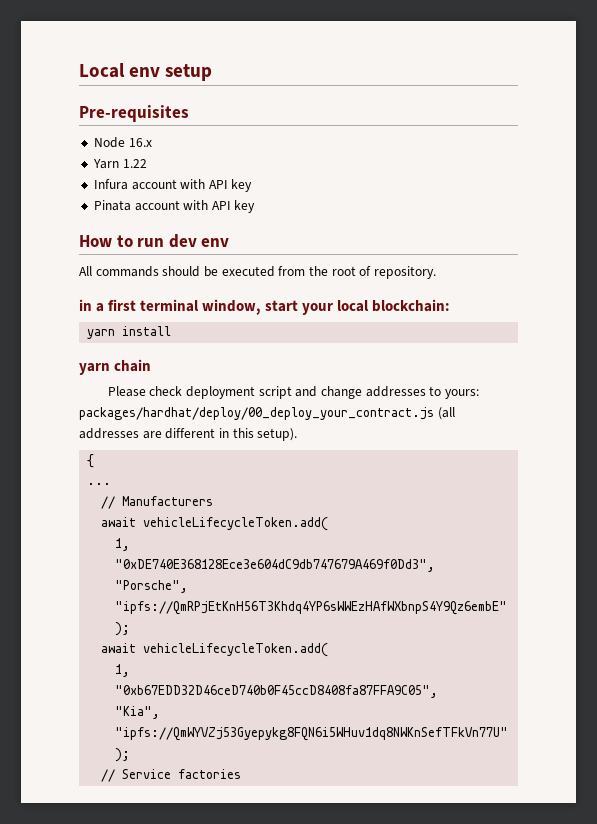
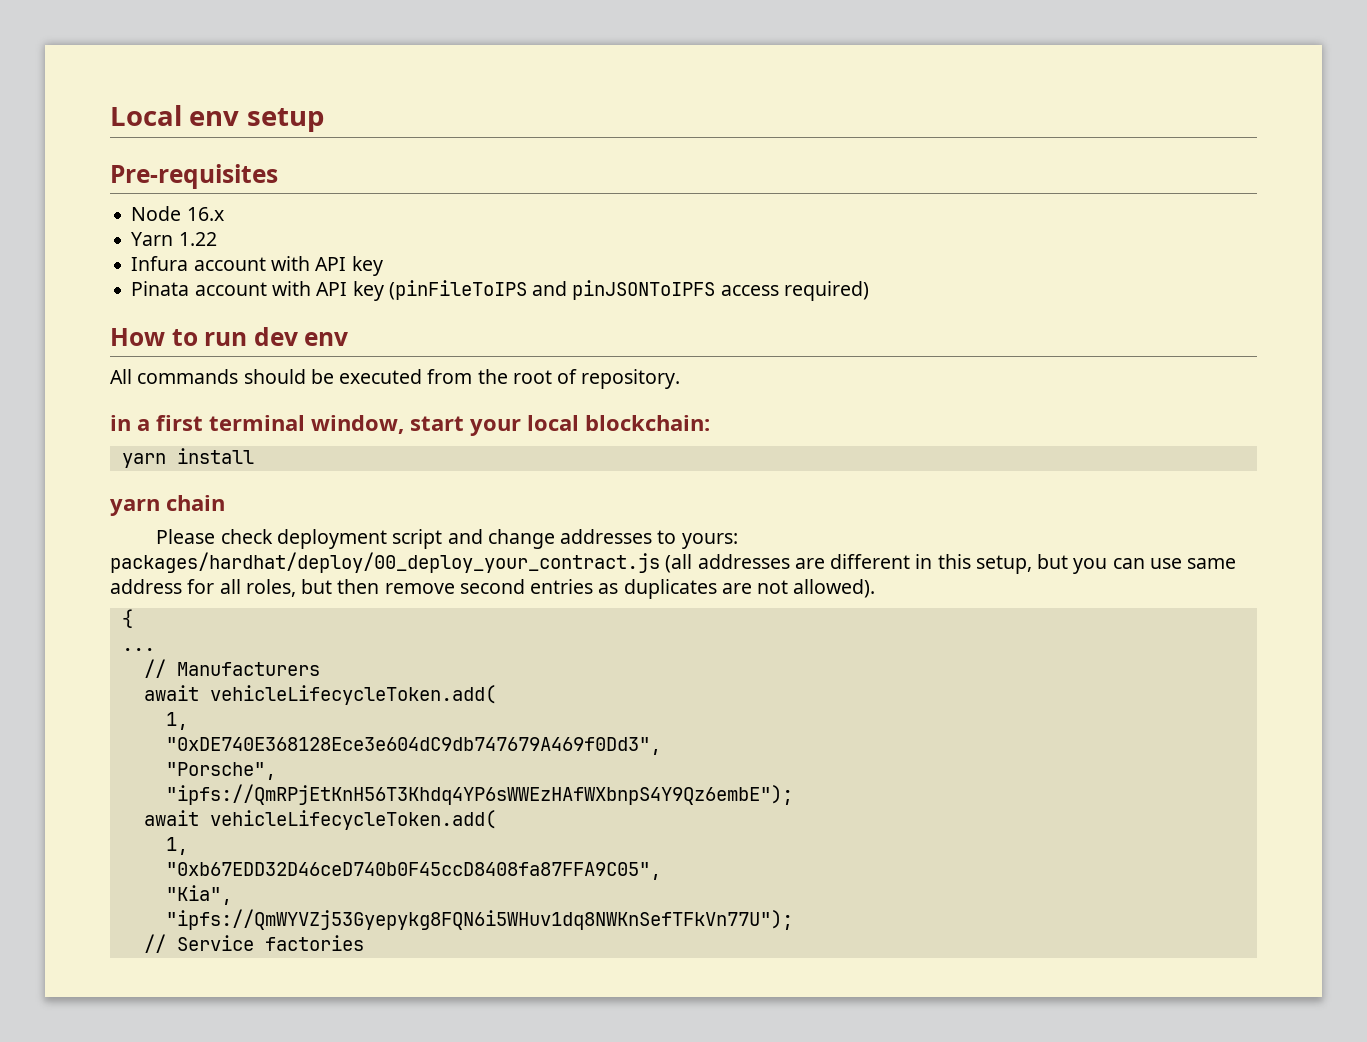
(256, 206) none -> [388,280,869,301] (pinFileToIPS and pinJSONToIPFS access required)
[257,428,298,441] setup). -> [975,554,1237,574] [110,579,876,599] setup, but you can use same address for all roles, but then remove second entries as duplicates are not allowed).

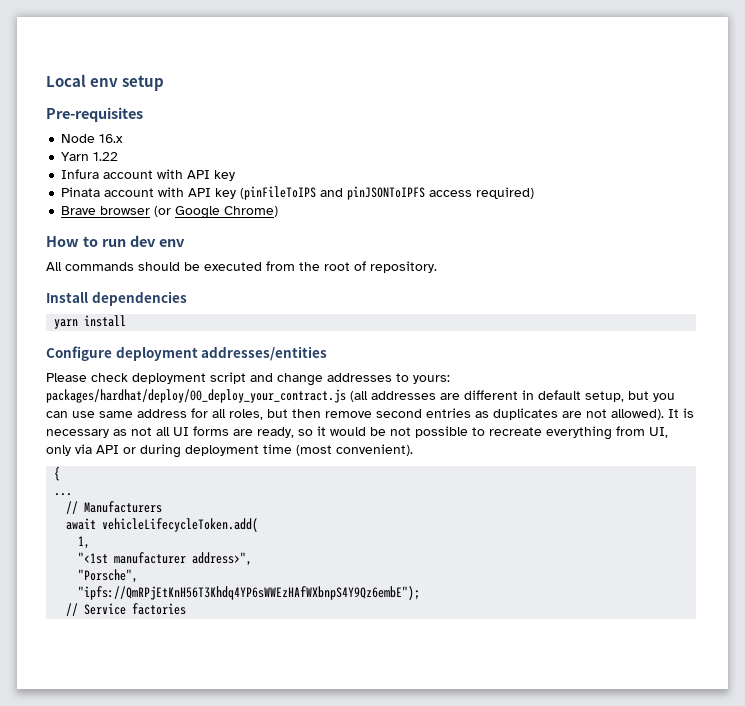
(869, 291) none -> [61,206,279,219] // Brave browser (or Google Chrome)
[110,415,710,436] in a first terminal window, start your local blockchain: -> [46,291,187,306] Install dependencies
[110,495,225,516] yarn chain -> [46,346,328,361] Configure deployment addresses/entities
[937,554,971,569] this -> [538,390,581,400] default
(876, 588) none -> [668,408,694,418] [46,426,668,440] [46,444,413,458] It is necessary as not all UI forms are ready, so it would be not possible to recreate everything from UI, only via API or during deployment time (most convenient).
[165,737,661,755] "0xDE740E368128Ece3e604dC9db747679A469f0Dd3", -> [78,552,253,566] "<1st manufacturer address>",
[143,810,496,830] [165,837,188,855] [165,862,661,880] [165,885,232,905] [165,909,793,930] // await vehicleLifecycleToken.add( // 1, // "0xb67EDD32D46ceD740b0F45ccD8408fa87FFA9C05", // "Kia", // "ipfs://QmWYVZj53Gyepykg8FQN6i5WHuv1dq8NWKnSefTFkVn77U"); -> (421, 593) none

